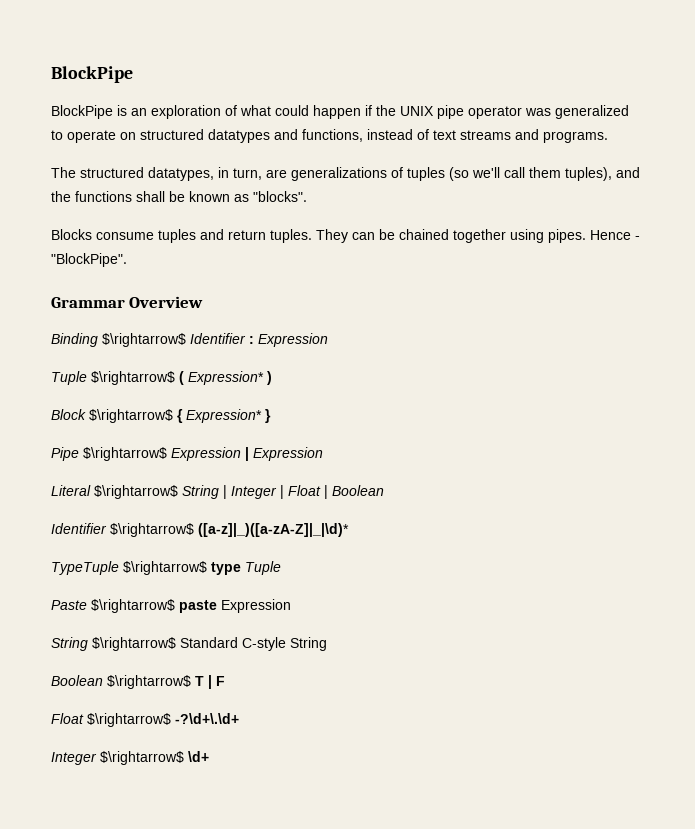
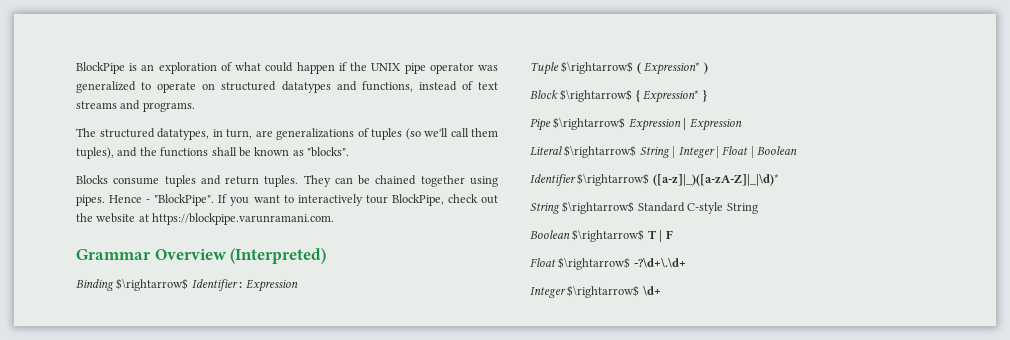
[51,66,133,83] [51,105,113,119] BlockPipe // BlockPipe -> [76,62,125,74] BlockPipe
(127, 260) none -> [218,194,498,206] [76,213,335,225] If you want to interactively tour BlockPipe, check out the website at https://blockpipe.varunramani.com.
(204, 302) none -> [230,248,327,264] (Interpreted)
[51,561,281,575] [51,599,291,613] // TypeTuple $\rightarrow$ type Tuple // Paste $\rightarrow$ paste Expression -> (779, 180) none

